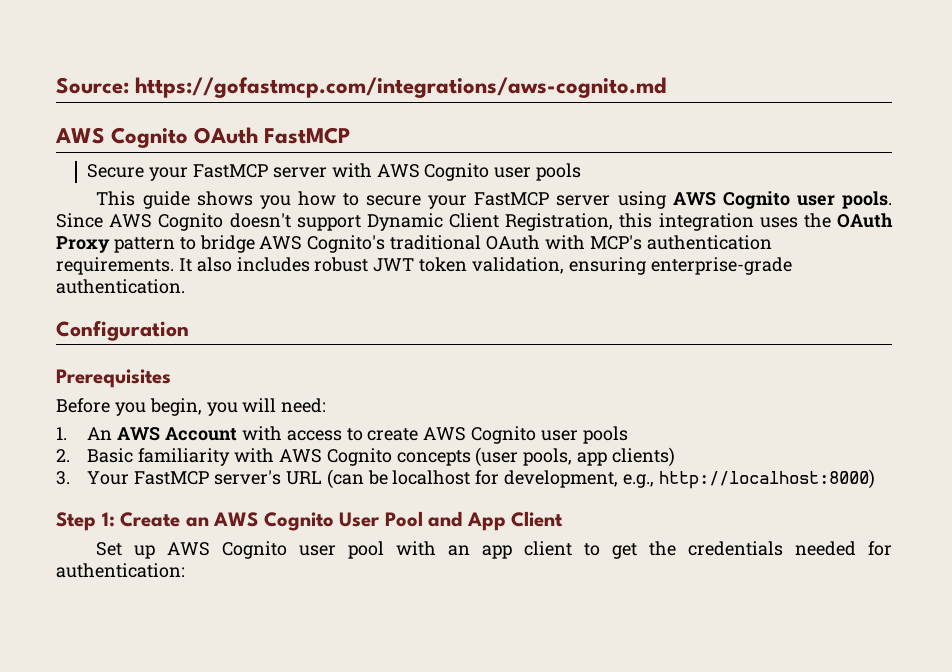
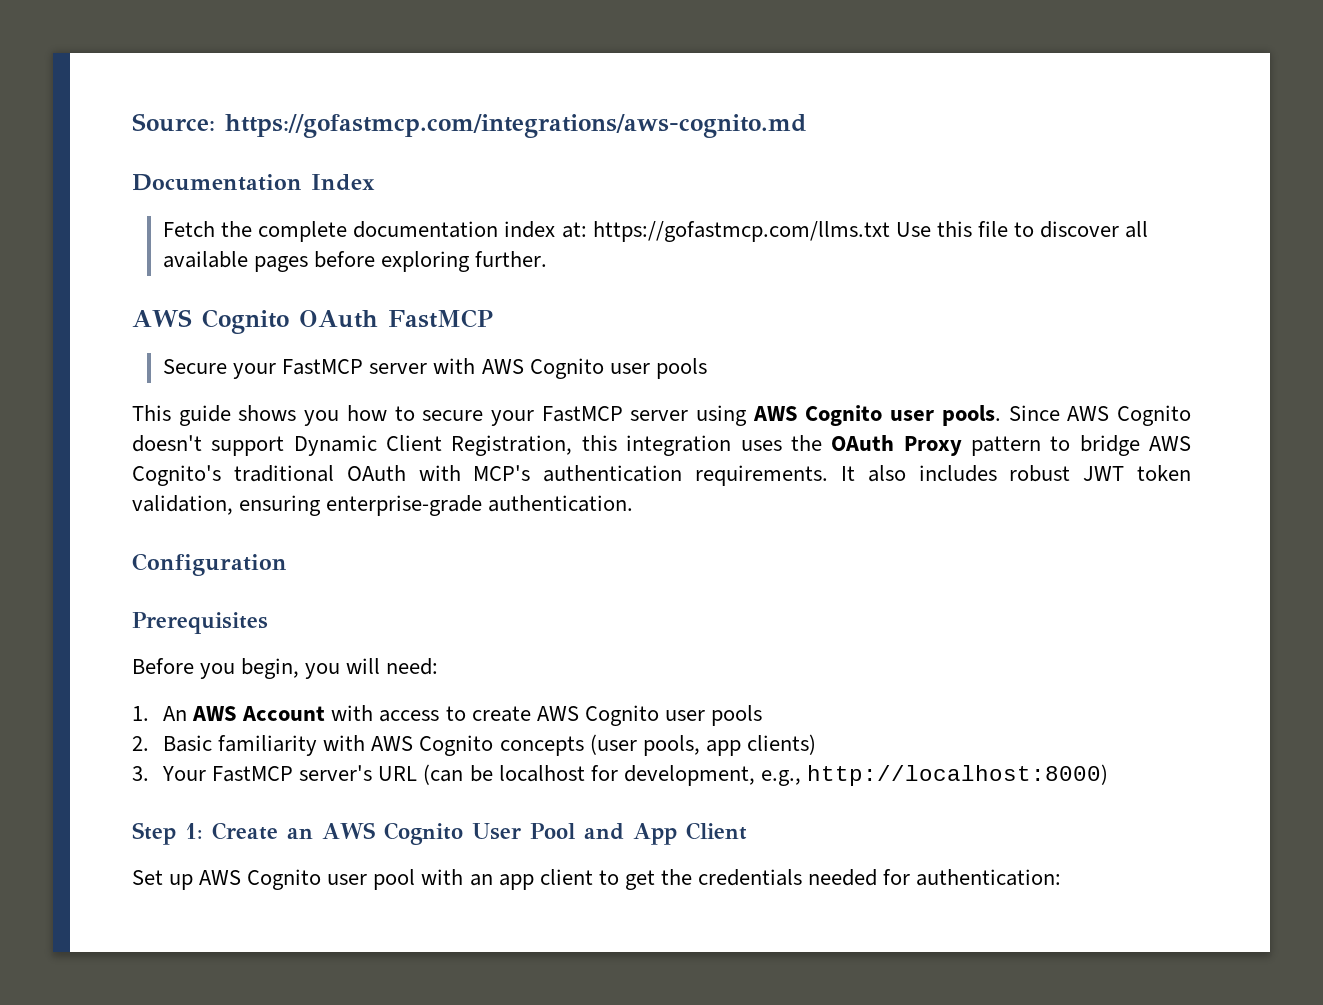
(668, 87) none -> [132,174,375,191] [163,221,1149,242] [163,251,548,272] // Documentation Index // Fetch the complete documentation index at: https://gofastmcp.com/llms.txt Use this file to discover all available pages before exploring further.

